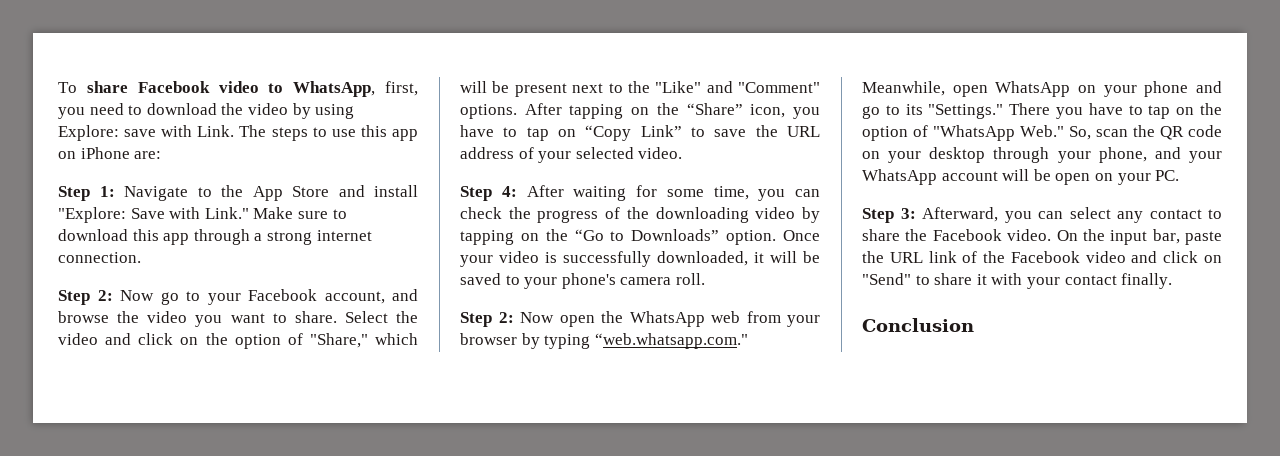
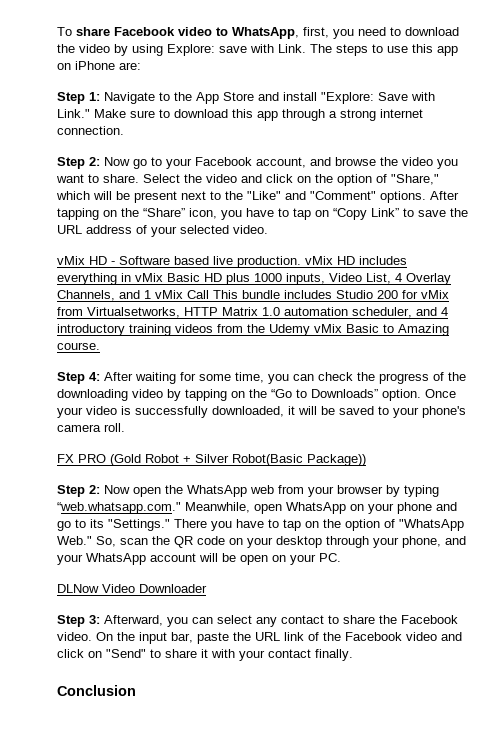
(683, 153) none -> [57,256,407,268] [57,273,451,285] [57,290,449,301] [57,307,448,318] [57,324,449,336] [57,342,100,350] // vMix HD - Software based live production. vMix HD includes everything in vMix Basic HD plus 1000 inputs, Video List, 4 Overlay Channels, and 1 vMix Call This bundle includes Studio 200 for vMix from Virtualsetworks, HTTP Matrix 1.0 automation scheduler, and 4 introductory training videos from the Udemy vMix Basic to Amazing course.
(705, 279) none -> [57,454,366,466] // FX PRO (Gold Robot + Silver Robot(Basic Package))
(1180, 175) none -> [57,584,207,593] // DLNow Video Downloader

